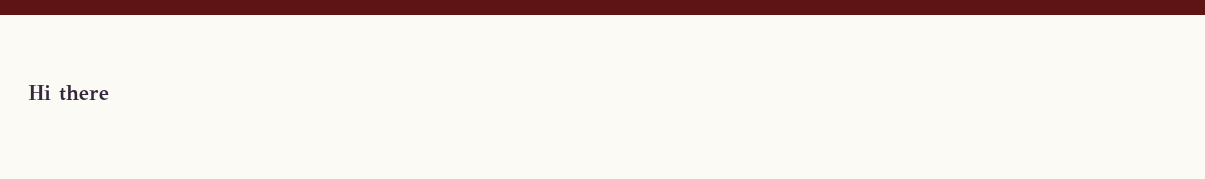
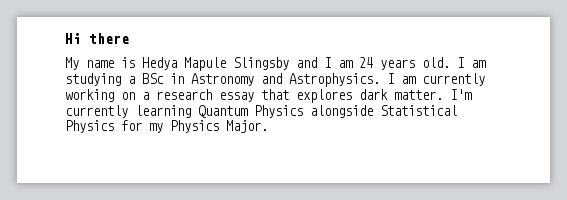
(109, 93) none -> [65,57,486,71] [65,73,485,87] [65,89,472,103] [65,105,457,118] [65,120,268,133] // My name is Hedya Mapule Slingsby and I am 24 years old. I am studying a BSc in Astronomy and Astrophysics. I am currently working on a research essay that explores dark matter. I'm currently learning Quantum Physics alongside Statistical Physics for my Physics Major.

